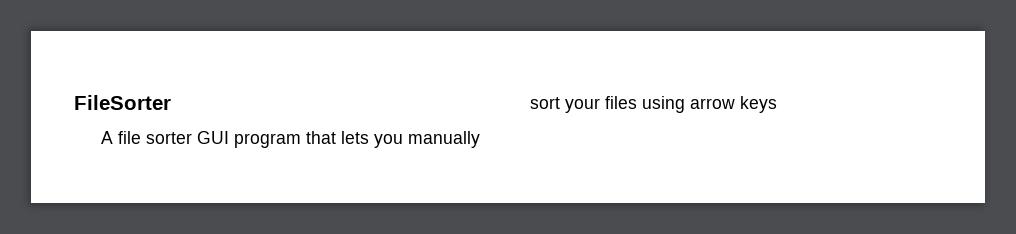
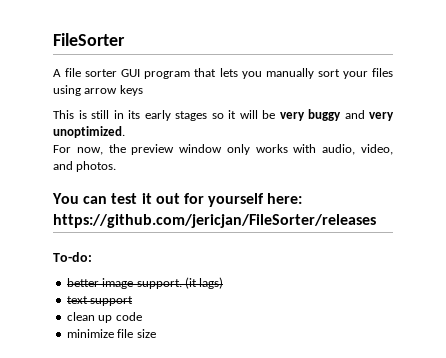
(777, 104) none -> [53,109,394,121] [53,126,125,138] [53,144,393,155] [53,161,117,172] [52,193,303,207] [53,214,376,228] [53,252,92,262] [66,277,224,289] [66,296,134,306] [66,312,142,323] [66,329,156,338] // This is still in its early stages so it will be very buggy and very unoptimized. // For now, the preview window only works with audio, video, and photos. // You can test it out for yourself here: https://github.com/jericjan/FileSorter/releases // To-do: // better image support. (it lags) // text support // clean up code // minimize file size

